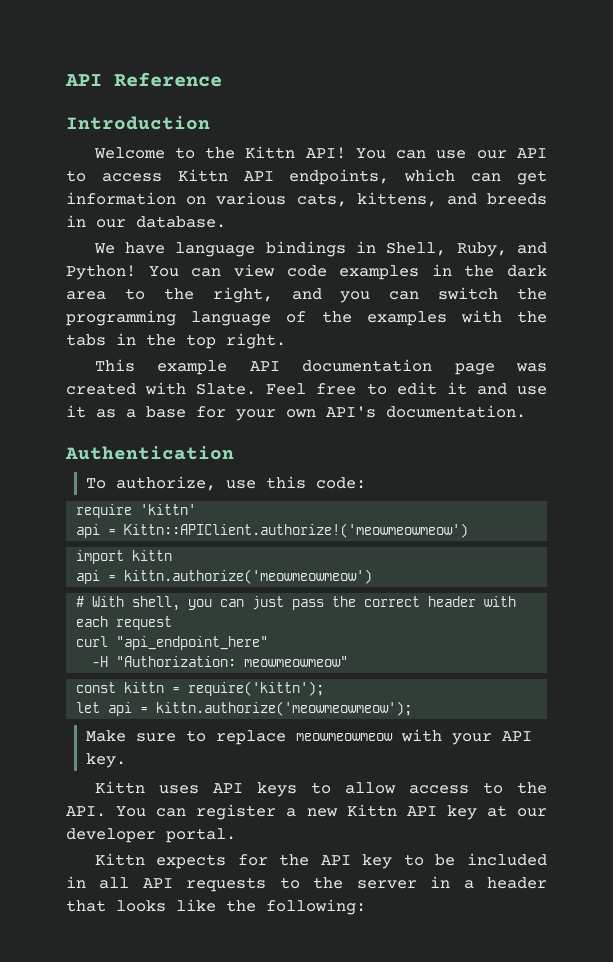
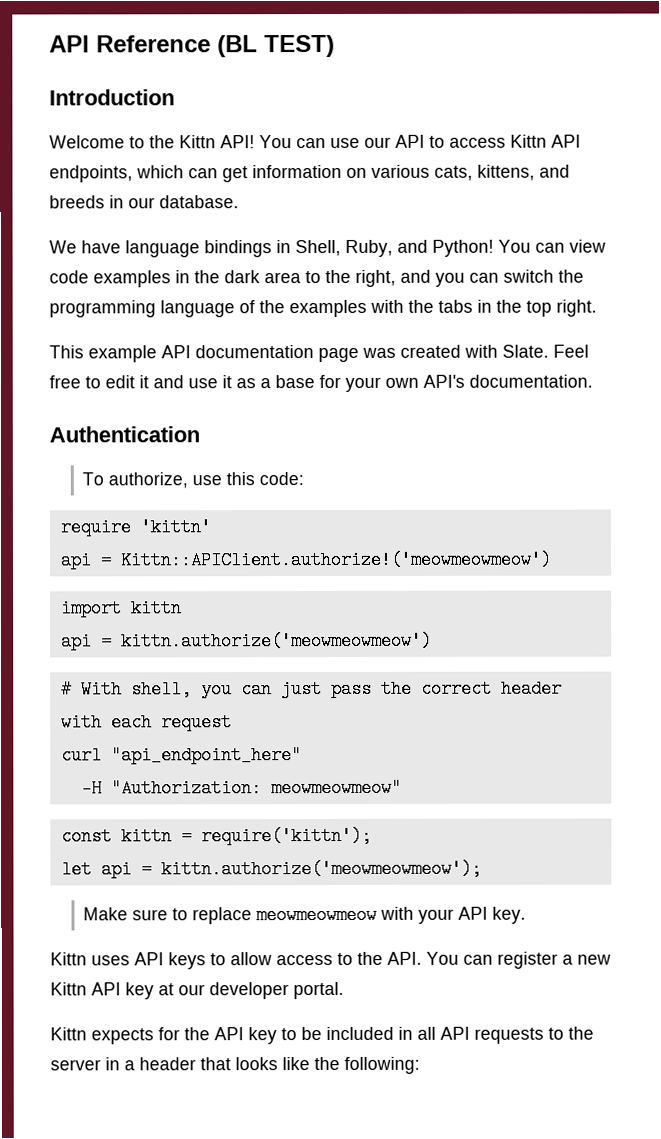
(222, 79) none -> [217,34,335,58] (BL TEST)

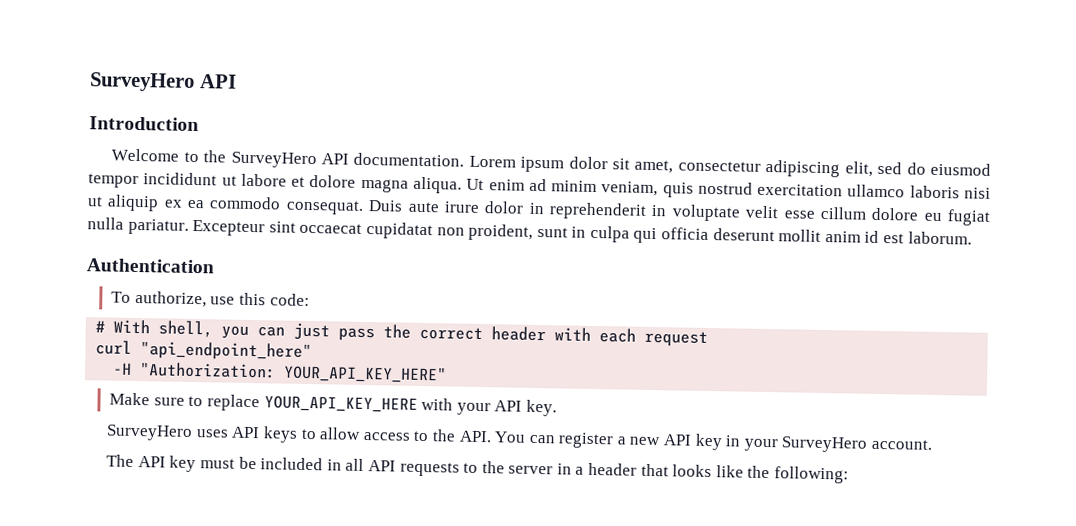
[49,34,335,58] API Reference (BL TEST) -> [89,72,237,92] SurveyHero API
[179,134,581,149] [49,164,570,183] [49,195,239,209] [49,239,606,258] [49,269,584,288] [49,299,597,318] [49,344,589,363] [49,374,593,392] Kittn API! You can use our API to access Kittn API endpoints, which can get information on various cats, kittens, and breeds in our database. // We have language bindings in Shell, Ruby, and Python! You can view code examples in the dark area to the right, and you can switch the programming language of the examples with the tabs in the top right. // This example API documentation page was created with Slate. Feel free to edit it and use it as a base for your own API's documentation. -> [230,151,991,178] [88,172,992,199] [87,194,990,226] [87,217,972,245] SurveyHero API documentation. Lorem ipsum dolor sit amet, consectetur adipiscing elit, sed do eiusmod tempor incididunt ut labore et dolore magna aliqua. Ut enim ad minim veniam, quis nostrud exercitation ullamco laboris nisi ut aliquip ex ea commodo consequat. Duis aute irure dolor in reprehenderit in voluptate velit esse cillum dolore eu fugiat nulla pariatur. Excepteur sint occaecat cupidatat non proident, sunt in culpa qui officia deserunt mollit anim id est laborum.
[59,518,211,537] [59,550,551,570] [60,599,182,618] [60,631,432,651] // require 'kittn' // api = Kittn::APIClient.authorize!('meowmeowmeow') // import kittn // api = kittn.authorize('meowmeowmeow') -> (310, 300) none
[270,778,402,798] [60,826,372,846] [60,859,482,879] meowmeowmeow" // const kittn = require('kittn'); // let api = kittn.authorize('meowmeowmeow'); -> [283,364,448,384] YOUR_API_KEY_HERE"
[256,905,378,925] meowmeowmeow -> [263,395,418,413] YOUR_API_KEY_HERE
[50,952,87,966] Kittn -> [106,424,194,442] SurveyHero
[50,981,344,1000] [50,1027,297,1045] Kittn API key at our developer portal. // Kittn expects for the API key to -> [663,433,933,453] [106,454,235,473] API key in your SurveyHero account. // The API key must

